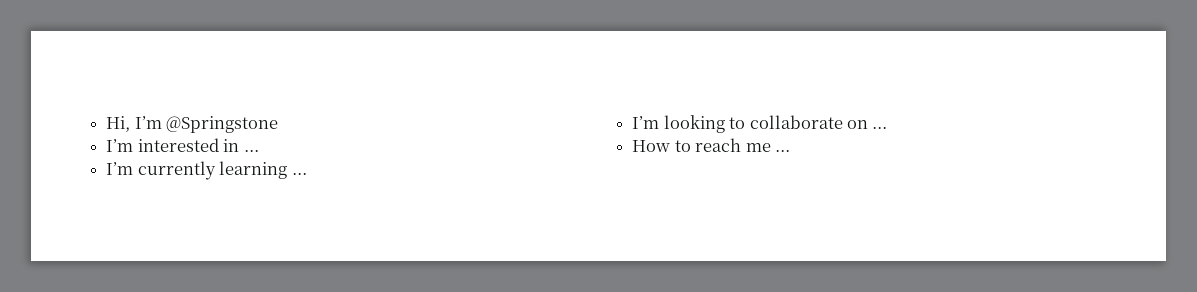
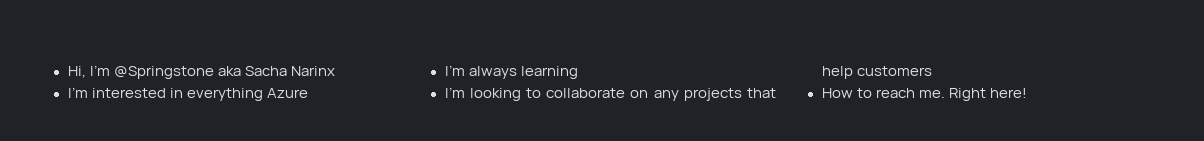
(279, 124) none -> [217,66,335,76] aka Sacha Narinx
[243,149,259,152] [106,161,216,180] ... // I’m currently -> [186,88,308,101] [444,65,517,79] everything Azure // I’m always
[291,172,307,175] ... -> (578, 72) none
[872,126,888,129] ... -> [653,88,776,101] [821,66,932,79] any projects that help customers
[745,143,790,152] me ... -> [918,88,1027,101] me. Right here!

